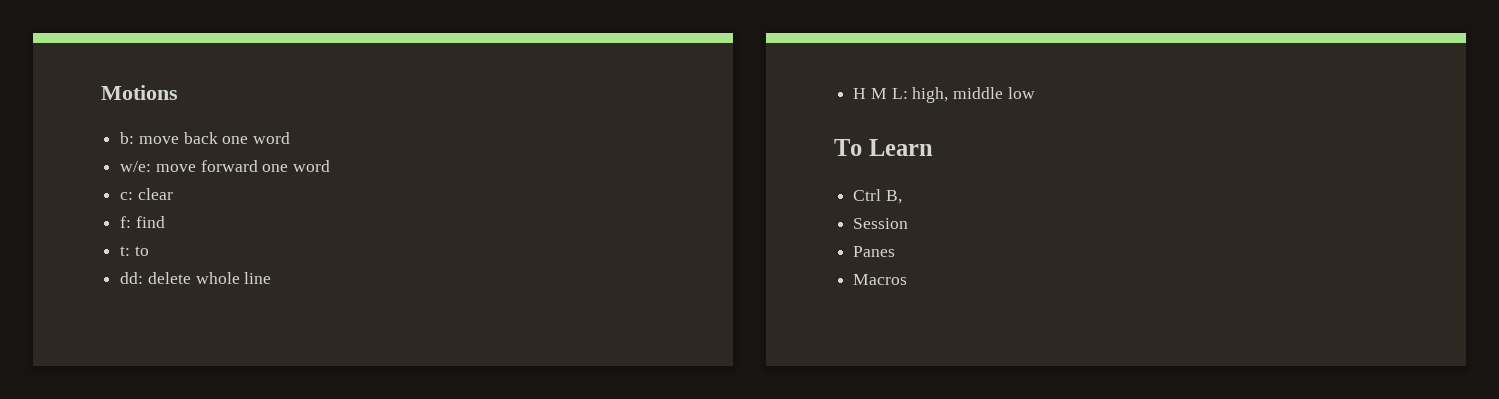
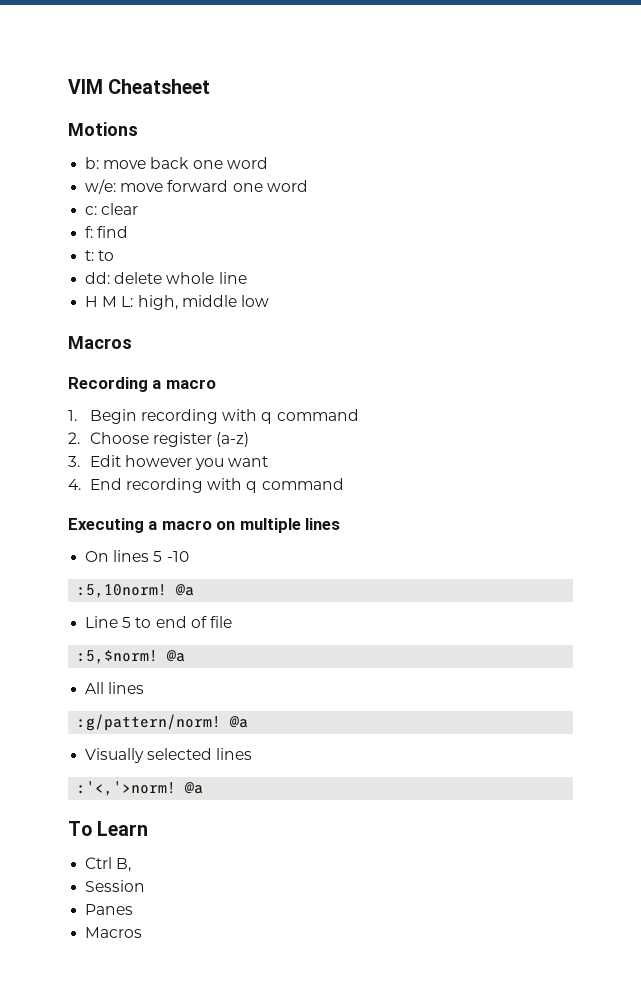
(101, 92) none -> [68,79,211,94] VIM Cheatsheet //
(1035, 93) none -> [68,336,132,349] [68,377,216,392] [68,409,359,424] [68,432,250,447] [68,455,269,470] [68,478,344,493] [68,518,341,533] [85,550,189,562] [77,584,195,598] [85,616,232,628] [77,650,186,664] [85,682,145,694] [77,714,249,731] [85,748,253,763] [77,781,204,796] // Macros // Recording a macro // 1. Begin recording with q command // 2. Choose register (a-z) // 3. Edit however you want // 4. End recording with q command // Executing a macro on multiple lines // On lines 5 -10 // :5,10norm! @a // Line 5 to end of file // :5,$norm! @a // All lines // :g/pattern/norm! @a // Visually selected lines // :'<,'>norm! @a

